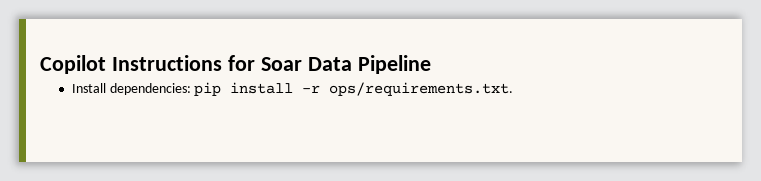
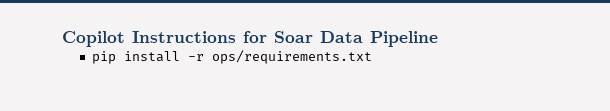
[71,83,191,95] Install dependencies: -> (438, 39) none
[329,82,514,96] ops/requirements.txt. -> [212,50,373,64] ops/requirements.txt

